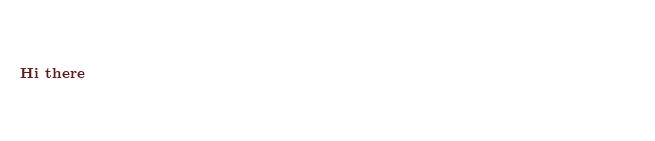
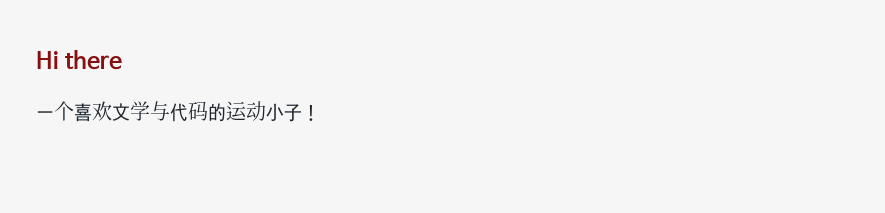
(85, 73) none -> [36,101,320,122] // 一个喜欢文学与代码的运动小子！

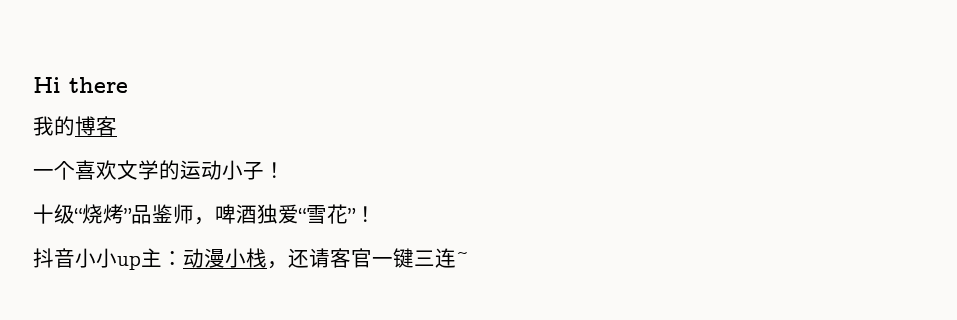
(123, 60) none -> [33,116,117,136] // 我的博客
[150,101,208,122] 与代码 -> (159, 170) none
(320, 113) none -> [33,204,376,225] [33,248,469,270] // 十级“烧烤”品鉴师，啤酒独爱“雪花”！ // 抖音小小up主：动漫小栈，还请客官一键三连~

